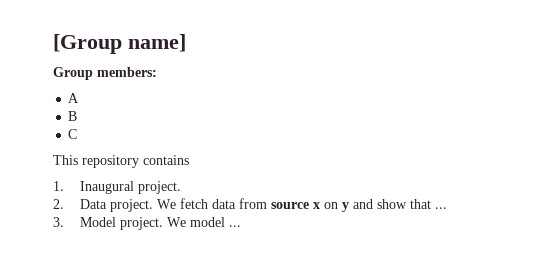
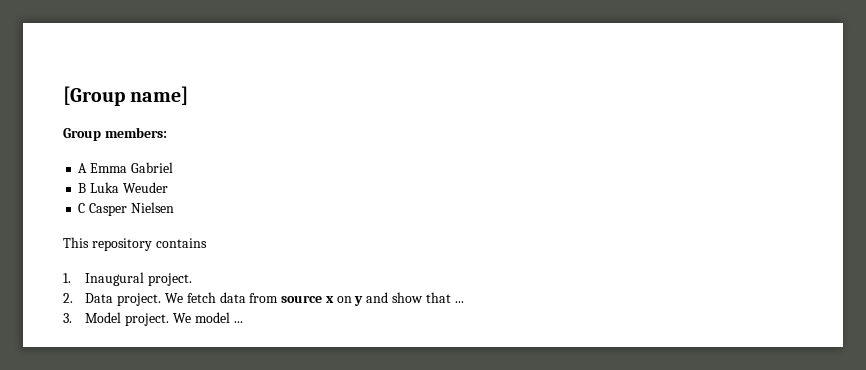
(80, 98) none -> [90,162,173,173] Emma Gabriel
(78, 116) none -> [90,182,168,193] Luka Weuder
(78, 134) none -> [89,202,174,216] Casper Nielsen

